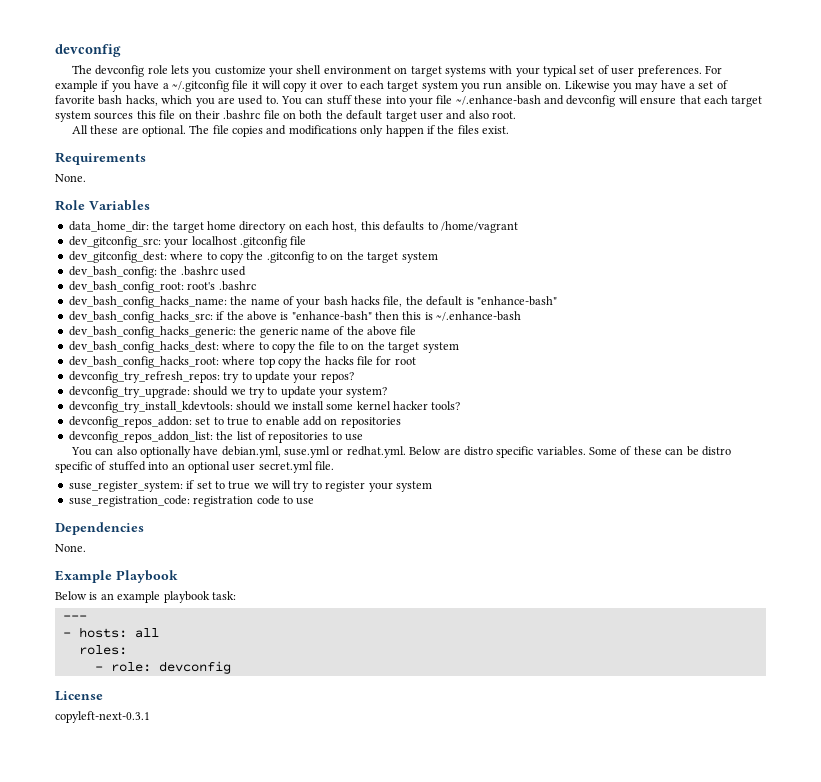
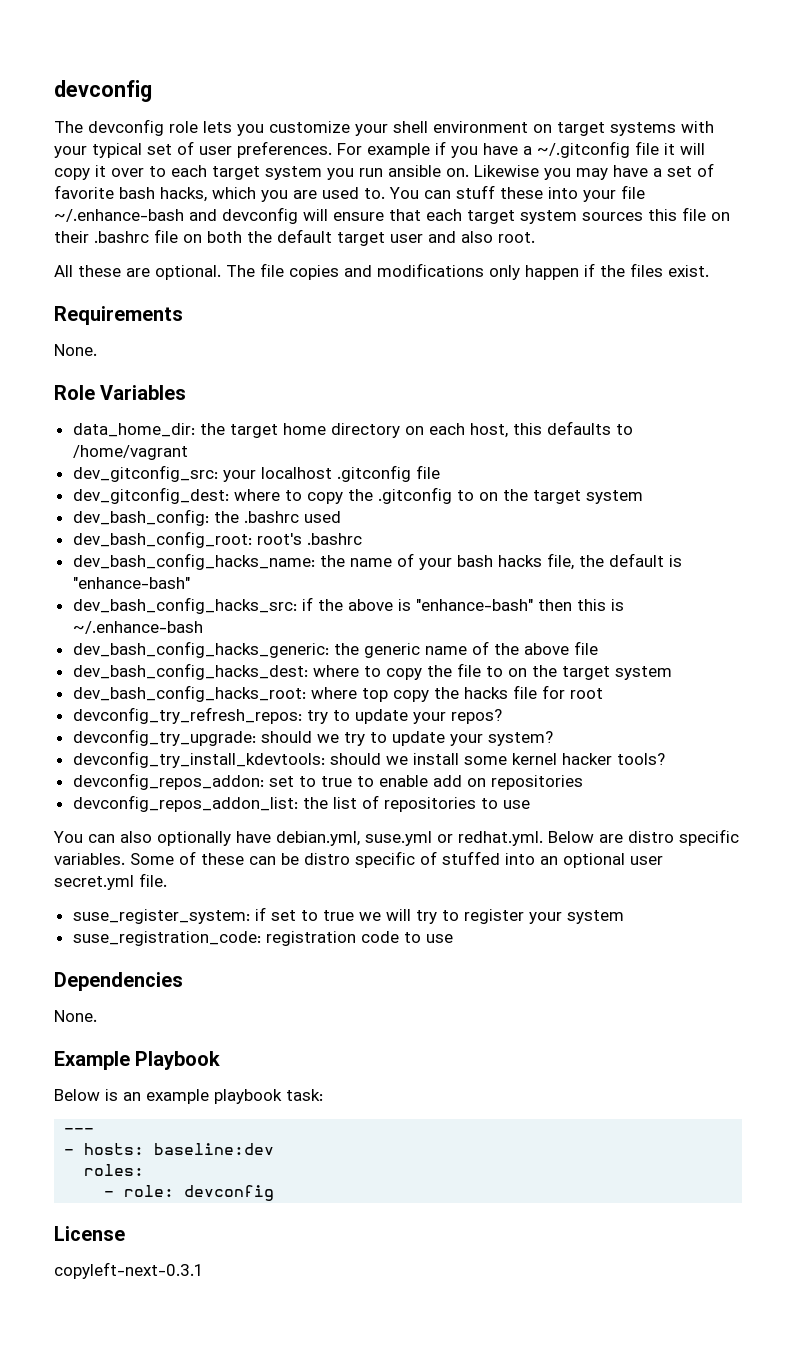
[134,628,159,638] all -> [154,1143,275,1155] baseline:dev

